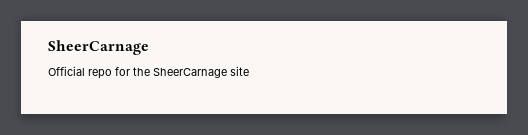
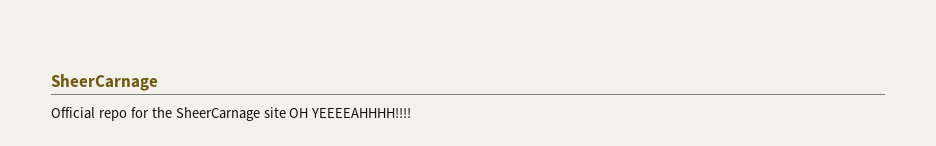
(249, 71) none -> [289,108,412,118] OH YEEEEAHHHH!!!!

